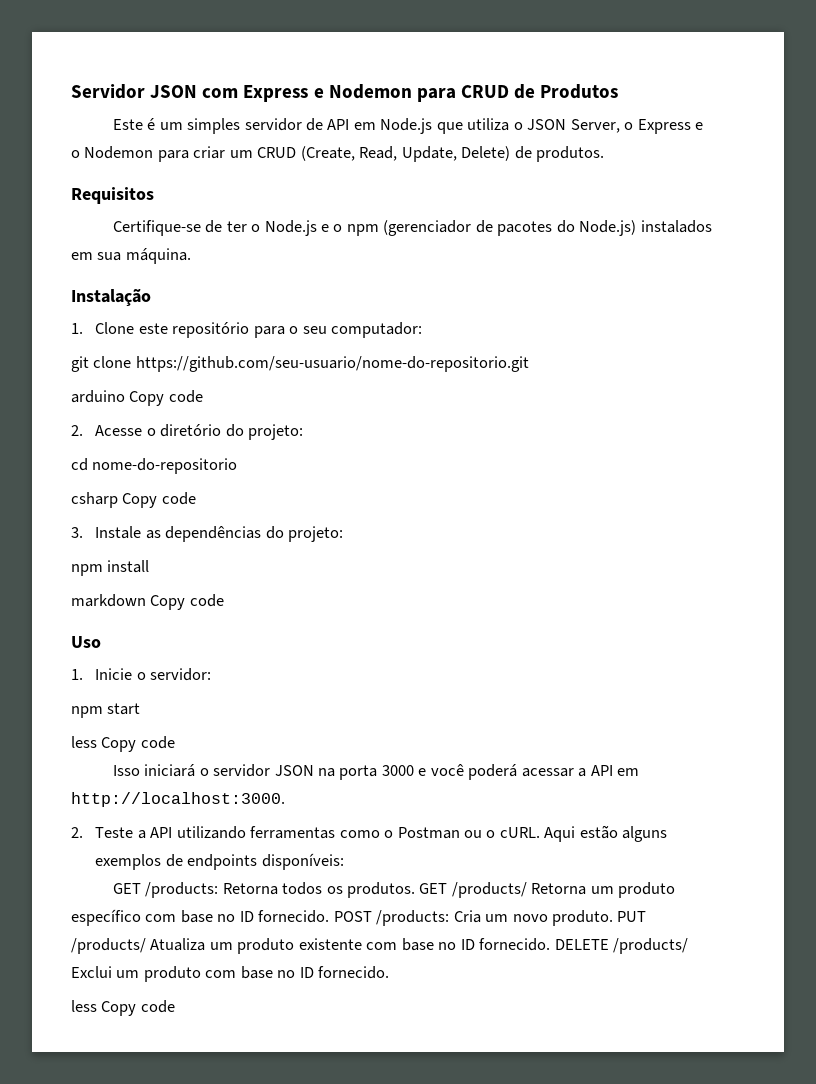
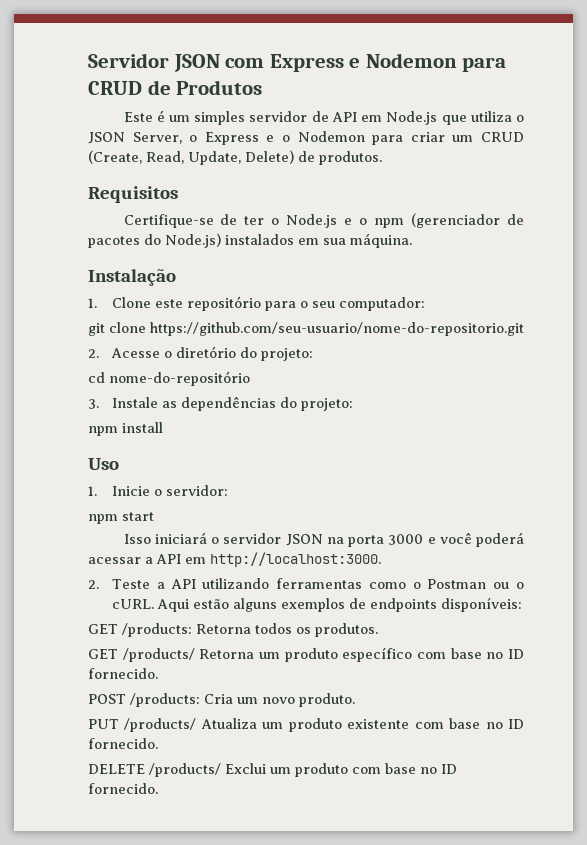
[71,390,203,406] // arduino Copy code -> (524, 329) none
[92,458,238,474] [71,492,196,508] nome-do-repositorio // csharp Copy code -> [109,371,250,386] nome-do-repositório
[71,594,224,610] // markdown Copy code -> (163, 427) none
[71,736,175,752] // less Copy code -> (154, 516) none
(415, 890) none -> (378, 630) //
(330, 916) none -> (158, 673) //
(614, 918) none -> (355, 700) //
(551, 944) none -> (158, 743) //
[71,1000,175,1016] // less Copy code -> (158, 788) none

